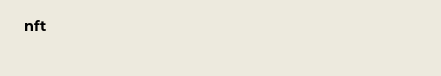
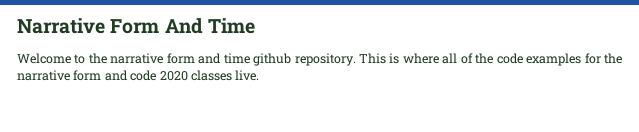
[24,20,47,31] nft -> [17,18,255,34] [17,53,623,66] [17,70,260,81] Narrative Form And Time // Welcome to the narrative form and time github repository. This is where all of the code examples for the narrative form and code 2020 classes live.

